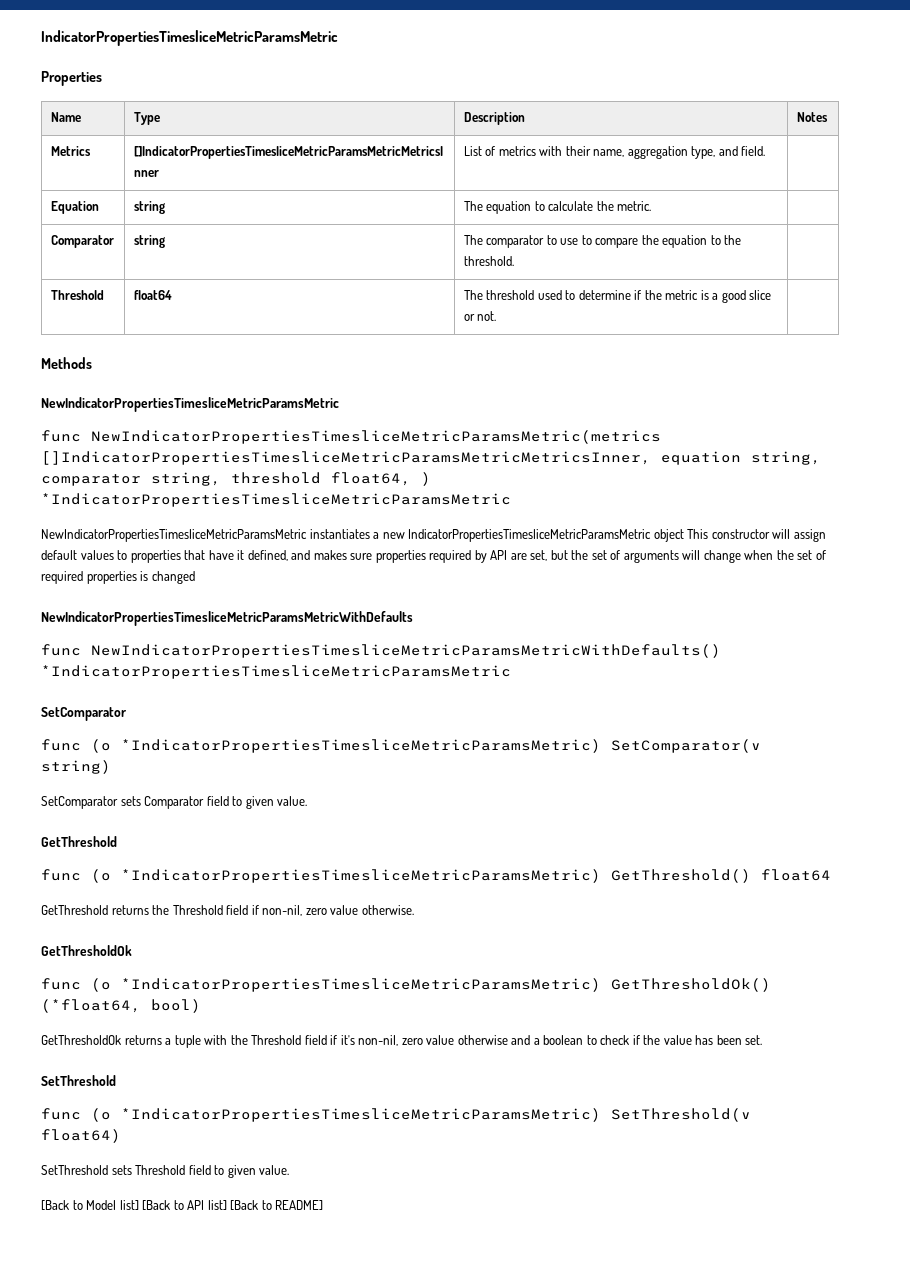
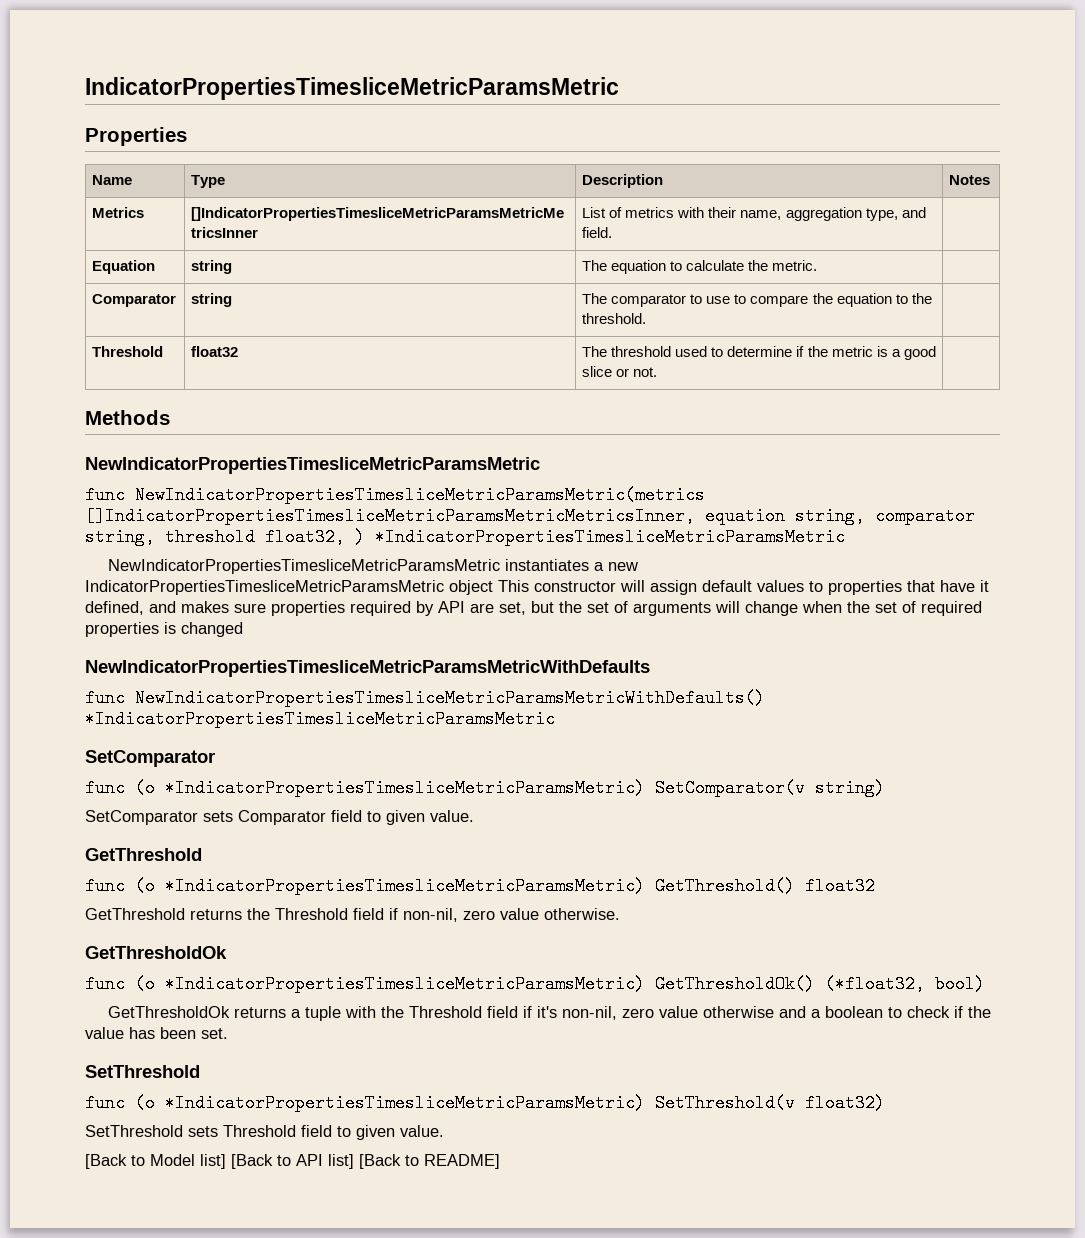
[133,290,172,300] float64 -> [191,346,239,357] float32
[331,472,411,486] float64, -> [265,528,345,546] float32,
[761,869,831,881] float64 -> [805,877,875,895] float32
[41,999,141,1013] (*float64, -> [825,975,925,993] (*float32,
[41,1129,121,1143] float64) -> [805,1094,885,1112] float32)

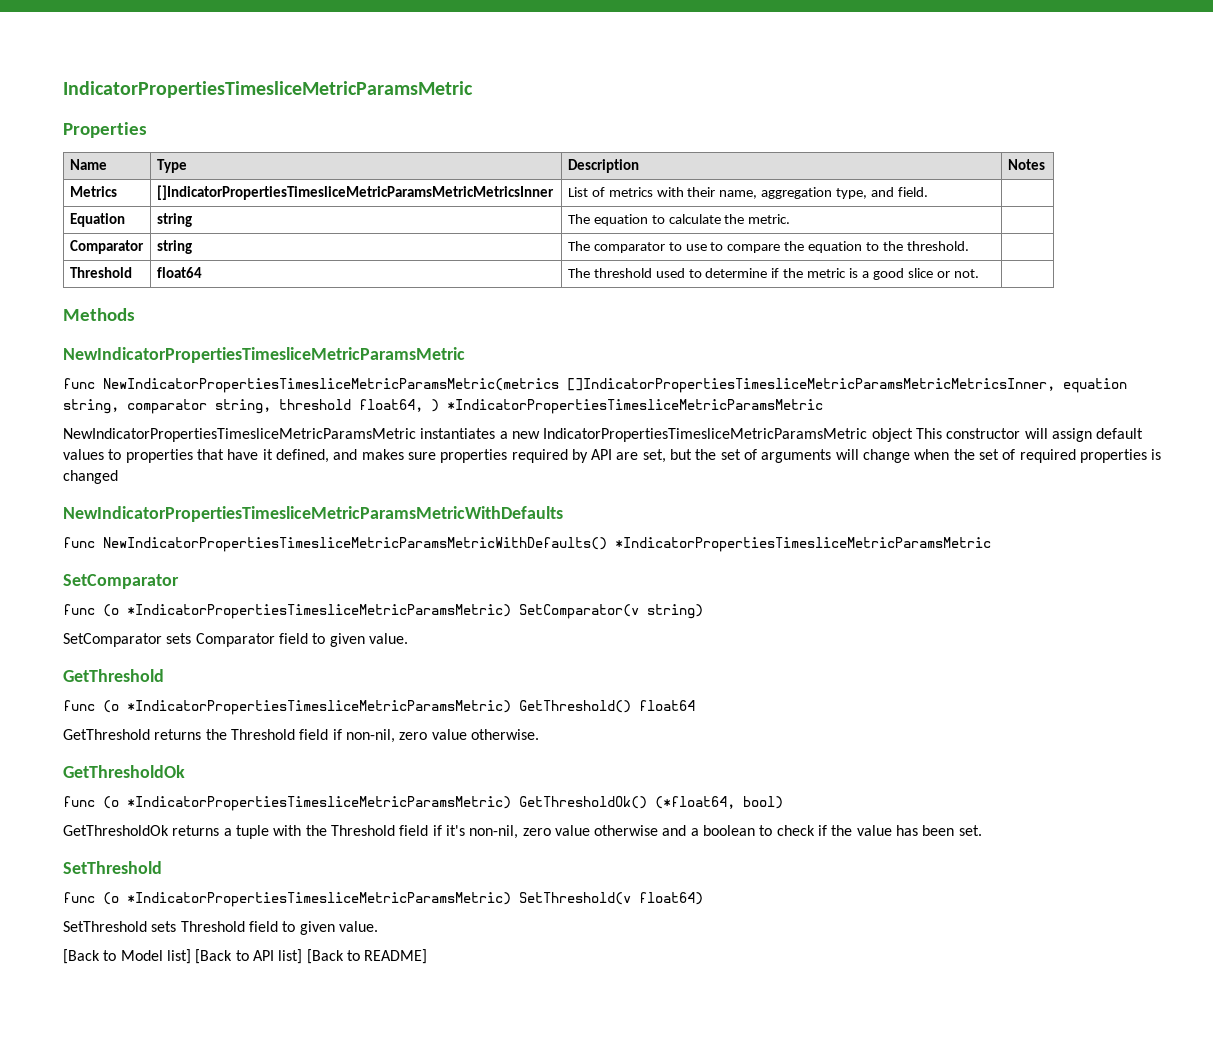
[191,346,239,357] float32 -> [156,267,202,278] float64
[265,528,345,546] float32, -> [359,399,423,412] float64,
[805,877,875,895] float32 -> [639,700,695,711] float64
[825,975,925,993] (*float32, -> [655,796,735,809] (*float64,
[805,1094,885,1112] float32) -> [639,892,703,905] float64)

